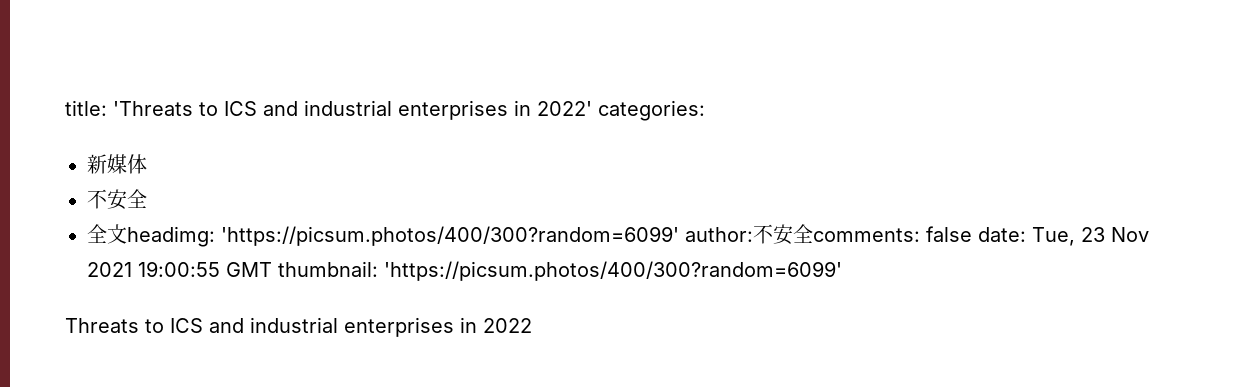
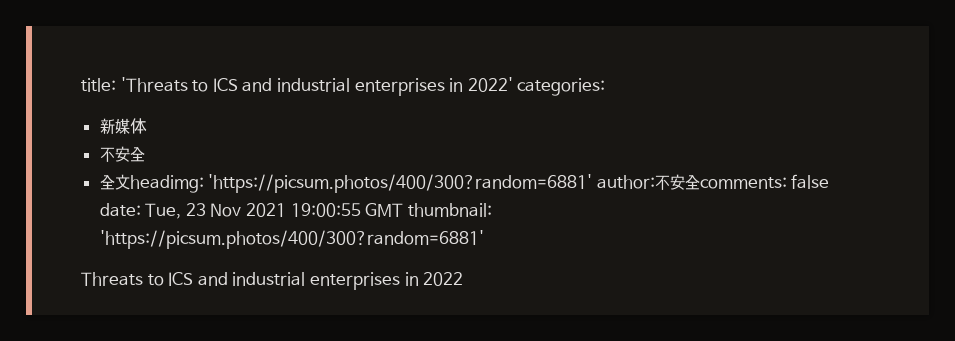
[221,226,679,246] 'https://picsum.photos/400/300?random=6099' -> [208,174,593,193] 'https://picsum.photos/400/300?random=6881'
[384,261,842,281] 'https://picsum.photos/400/300?random=6099' -> [99,230,484,249] 'https://picsum.photos/400/300?random=6881'

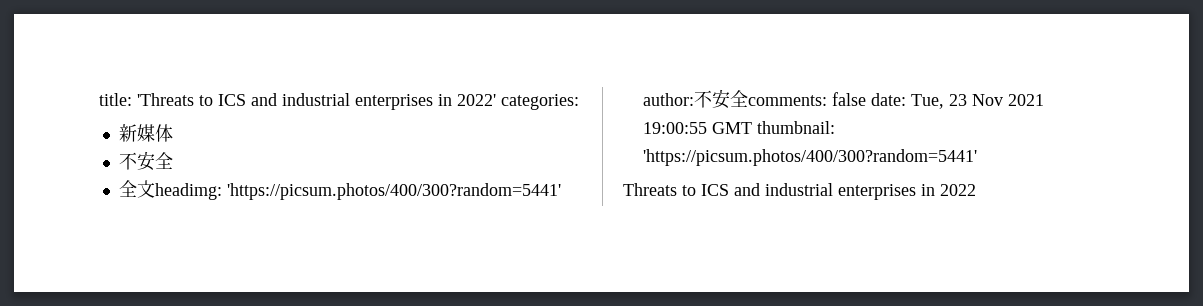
[208,174,593,193] 'https://picsum.photos/400/300?random=6881' -> [226,183,561,200] 'https://picsum.photos/400/300?random=5441'
[99,230,484,249] 'https://picsum.photos/400/300?random=6881' -> [642,149,977,166] 'https://picsum.photos/400/300?random=5441'

